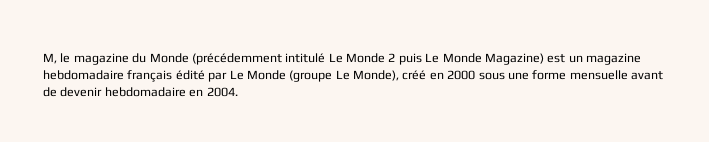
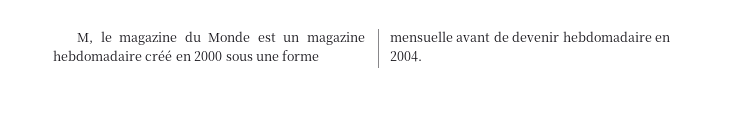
[191,53,641,65] [43,70,399,82] (précédemment intitulé Le Monde 2 puis Le Monde Magazine) est un magazine hebdomadaire français édité par Le Monde (groupe Le Monde), -> [257,32,365,45] [53,50,142,61] est un magazine hebdomadaire

